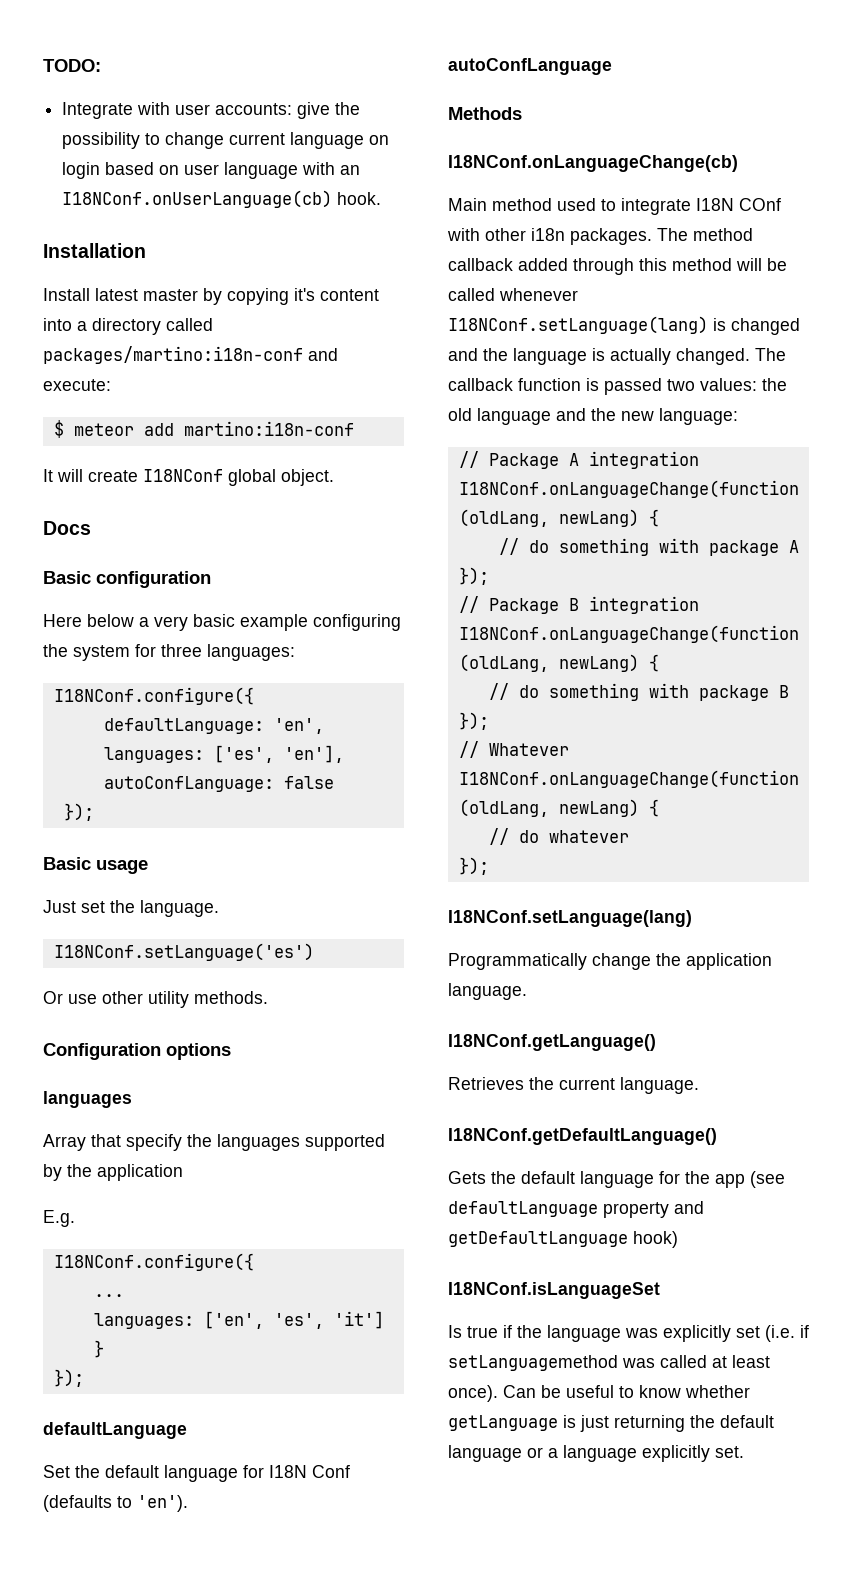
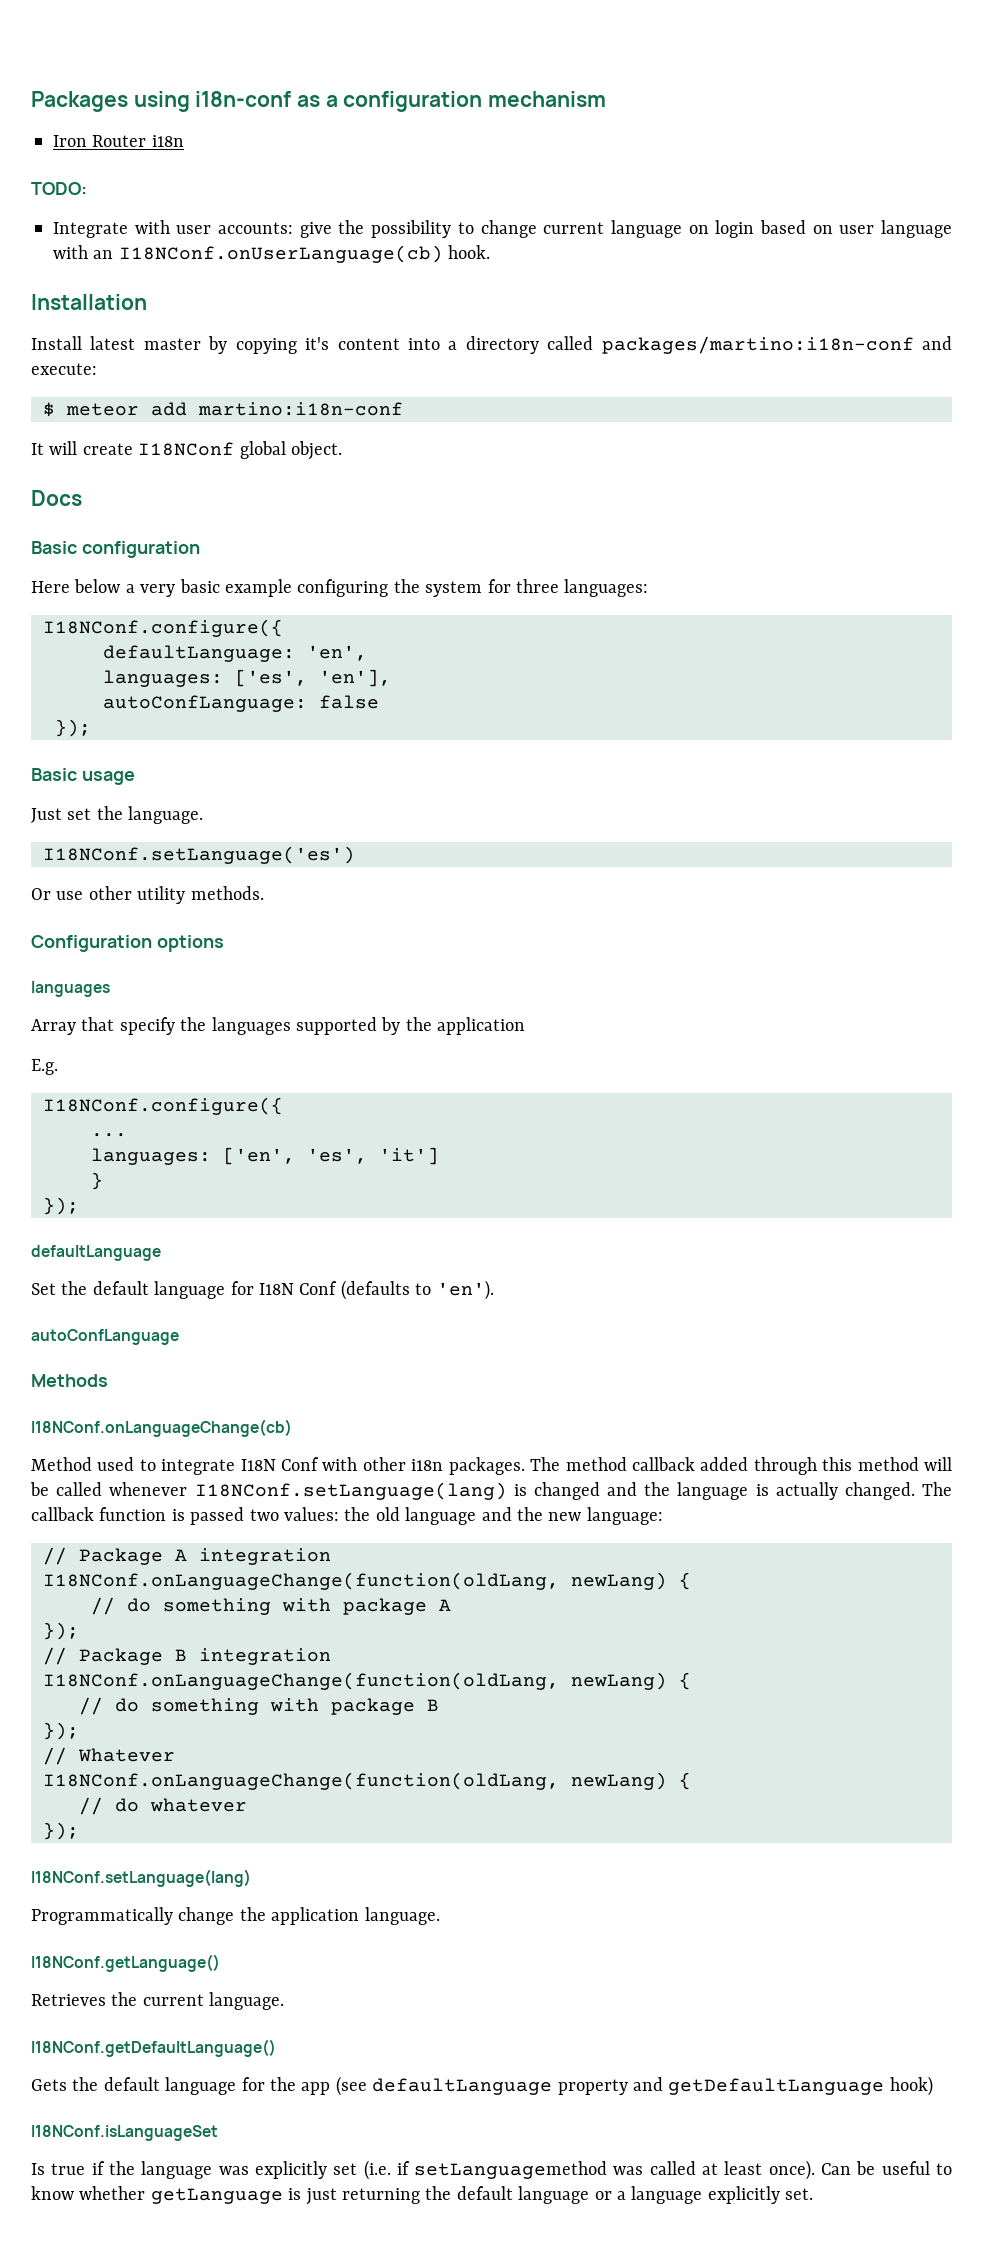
(43, 65) none -> [31,91,607,112] [53,135,184,147] Packages using i18n-conf as a configuration mechanism // Iron Router i18n //
[448,198,552,211] Main method -> [31,1457,92,1471] Method
[739,198,781,211] COnf -> [281,1457,320,1471] Conf

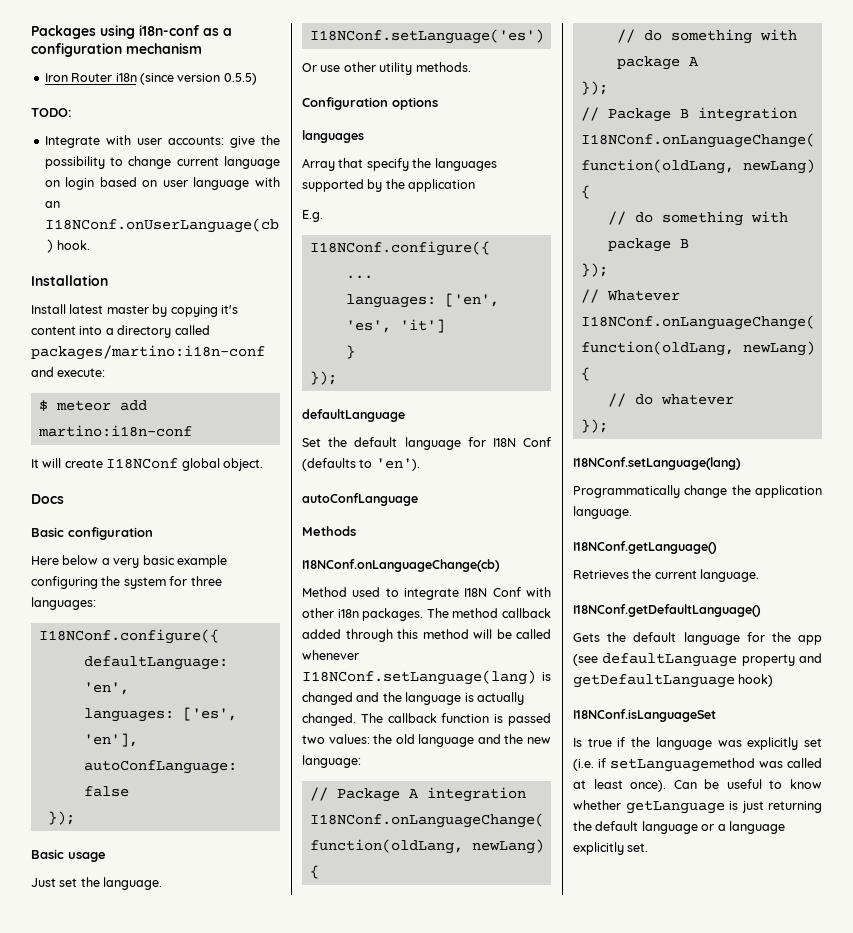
(184, 141) none -> [139,73,257,85] (since version 0.5.5)

